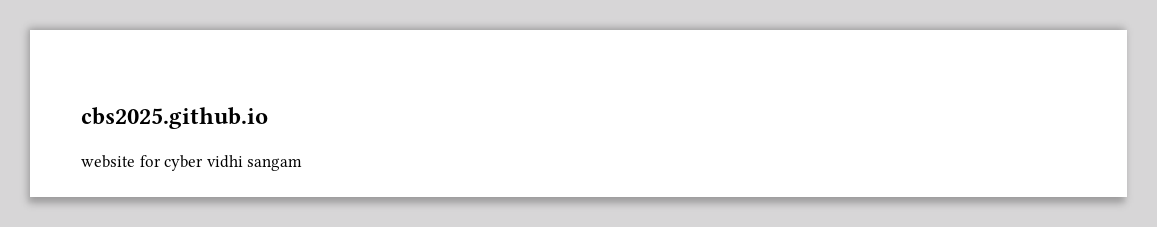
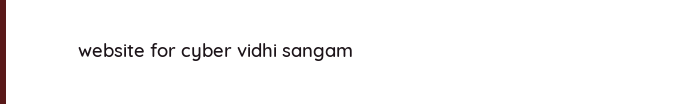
[81,107,268,129] cbs2025.github.io // -> (78, 50) none

